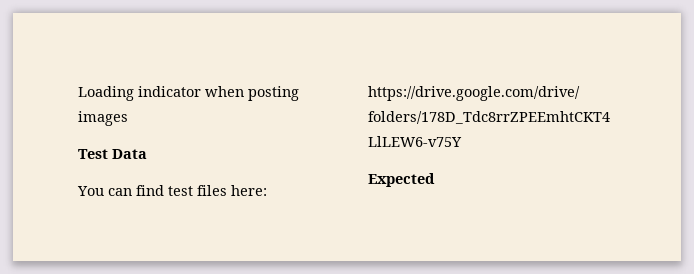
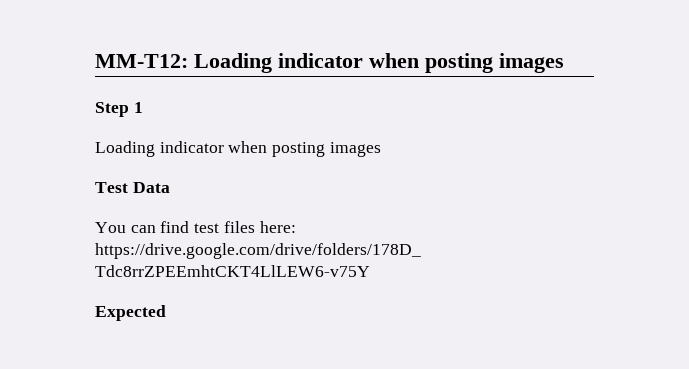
(78, 93) none -> [95,53,564,73] [95,102,143,117] MM-T12: Loading indicator when posting images // Step 1 //

